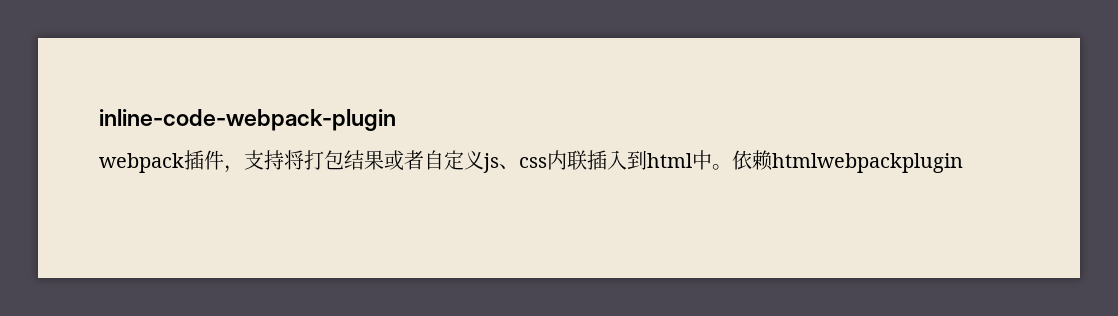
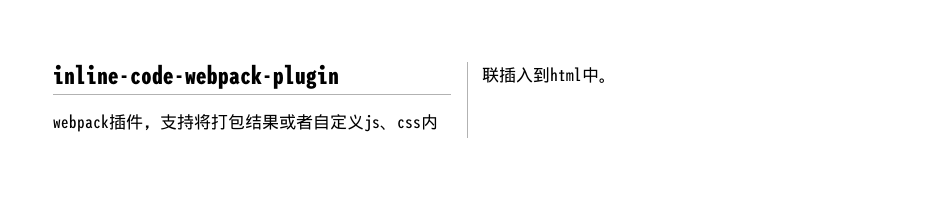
[732,150,963,173] 依赖htmlwebpackplugin -> (616, 80) none

